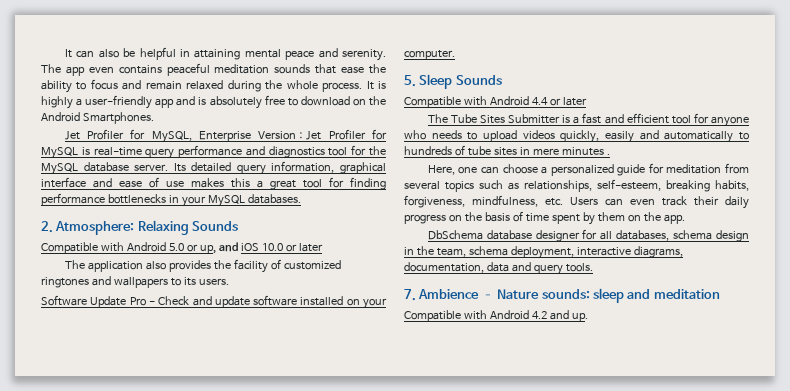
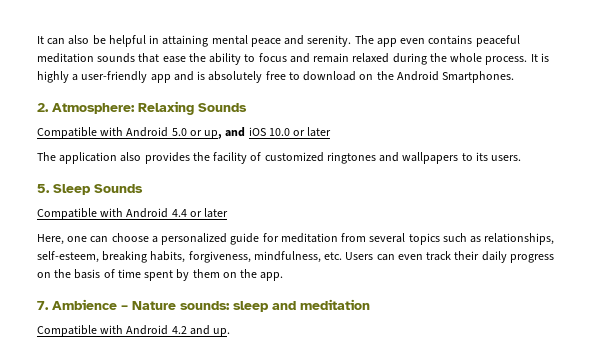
[64,129,387,143] [41,145,386,159] [41,161,386,175] [41,177,386,190] [41,193,301,207] // Jet Profiler for MySQL, Enterprise Version：Jet Profiler for MySQL is real-time query performance and diagnostics tool for the MySQL database server. Its detailed query information, graphical interface and ease of use makes this a great tool for finding performance bottlenecks in your MySQL databases. -> (515, 77) none
[41,295,388,309] [404,50,455,60] // Software Update Pro - Check and update software installed on your computer. -> (522, 158) none
[427,113,749,127] [404,130,749,143] [404,145,610,156] // The Tube Sites Submitter is a fast and efficient tool for anyone who needs to upload videos quickly, easily and automatically to hundreds of tube sites in mere minutes . -> (229, 213) none
[427,229,749,242] [404,246,683,259] [404,262,593,275] // DbSchema database designer for all databases, schema design in the team, schema deployment, interactive diagrams, documentation, data and query tools. -> (284, 276) none

